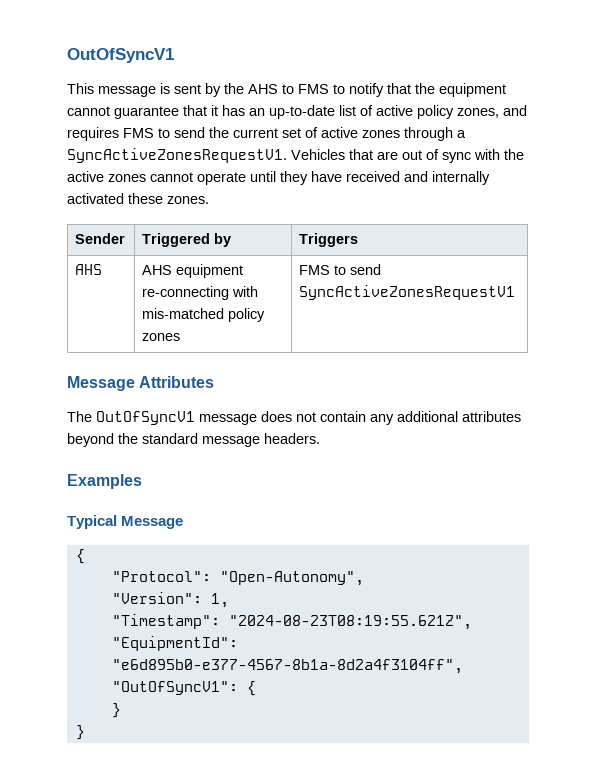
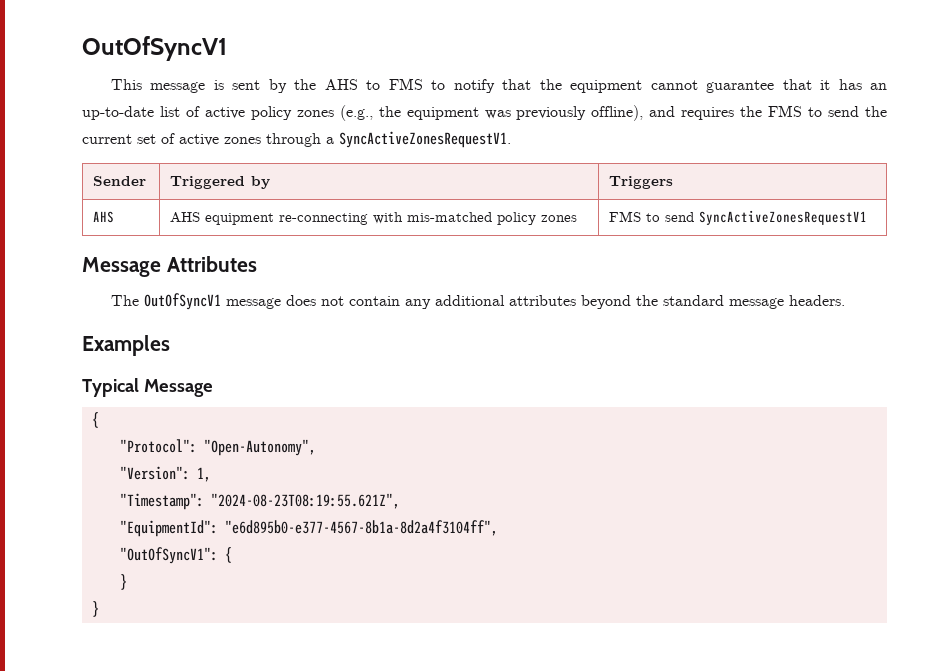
[457,108,499,118] zones, -> [296,105,644,121] zones (e.g., the equipment was previously offline),
(119, 134) none -> [740,106,763,117] the
[291,149,524,163] [67,171,490,185] [67,193,209,204] Vehicles that are out of sync with the active zones cannot operate until they have received and internally activated these zones. -> (511, 139) none

